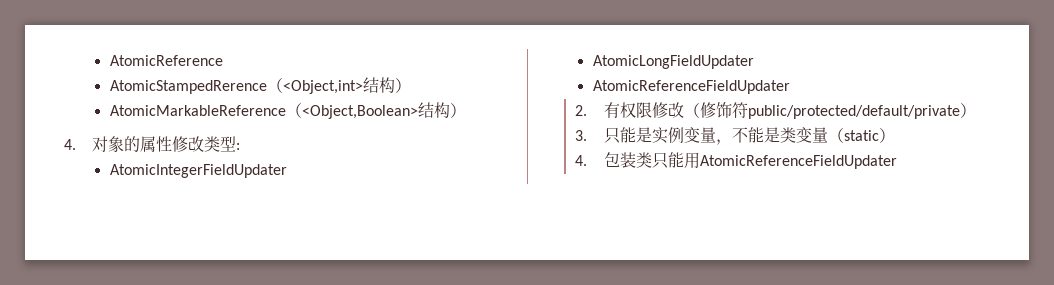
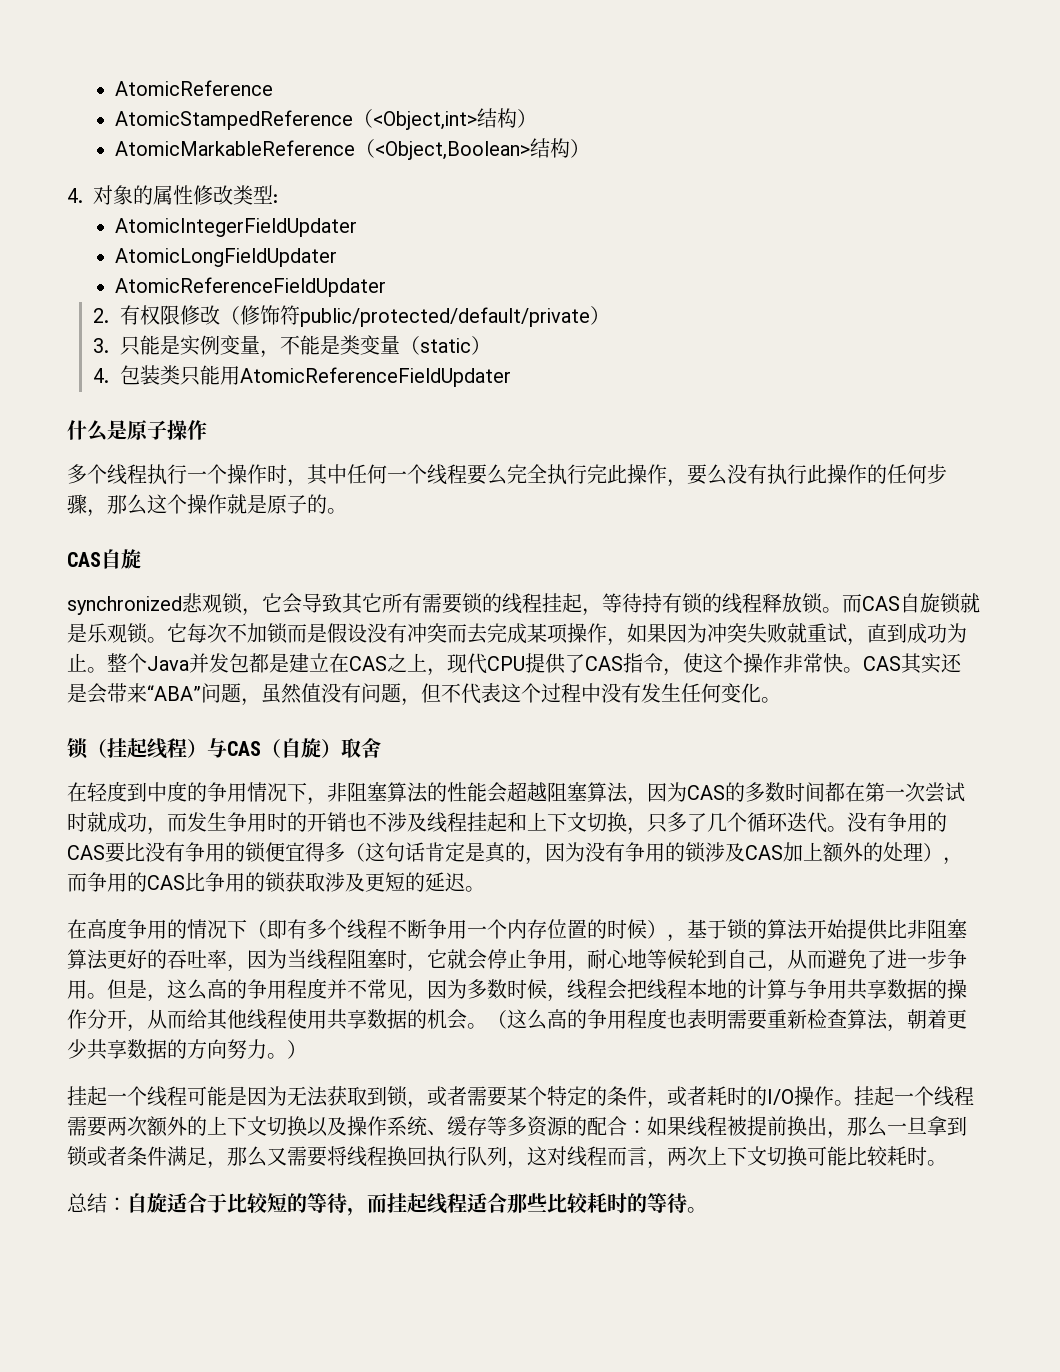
[109,80,267,94] AtomicStampedRerence -> [115,110,354,130] AtomicStampedReference
(897, 162) none -> [67,420,207,442] [67,464,947,487] [67,494,347,517] [67,549,141,569] [67,593,980,616] [67,623,967,646] [67,653,962,676] [67,683,781,706] [67,738,381,759] [67,781,965,805] [67,812,947,835] [67,842,963,865] [67,872,485,893] [67,918,967,942] [67,949,967,972] [67,978,967,1002] [67,1008,967,1032] [67,1039,307,1060] [67,1086,974,1109] [67,1116,967,1139] [67,1146,947,1169] [67,1193,707,1216] // 什么是原子操作 // 多个线程执行一个操作时，其中任何一个线程要么完全执行完此操作，要么没有执行此操作的任何步骤，那么这个操作就是原子的。 // CAS自旋 // synchronized悲观锁，它会导致其它所有需要锁的线程挂起，等待持有锁的线程释放锁。而CAS自旋锁就是乐观锁。它每次不加锁而是假设没有冲突而去完成某项操作，如果因为冲突失败就重试，直到成功为止。整个Java并发包都是建立在CAS之上，现代CPU提供了CAS指令，使这个操作非常快。CAS其实还是会带来“ABA”问题，虽然值没有问题，但不代表这个过程中没有发生任何变化。 // 锁（挂起线程）与CAS（自旋）取舍 // 在轻度到中度的争用情况下，非阻塞算法的性能会超越阻塞算法，因为CAS的多数时间都在第一次尝试时就成功，而发生争用时的开销也不涉及线程挂起和上下文切换，只多了几个循环迭代。没有争用的CAS要比没有争用的锁便宜得多（这句话肯定是真的，因为没有争用的锁涉及CAS加上额外的处理），而争用的CAS比争用的锁获取涉及更短的延迟。 // 在高度争用的情况下（即有多个线程不断争用一个内存位置的时候），基于锁的算法开始提供比非阻塞算法更好的吞吐率，因为当线程阻塞时，它就会停止争用，耐心地等候轮到自己，从而避免了进一步争用。但是，这么高的争用程度并不常见，因为多数时候，线程会把线程本地的计算与争用共享数据的操作分开，从而给其他线程使用共享数据的机会。（这么高的争用程度也表明需要重新检查算法，朝着更少共享数据的方向努力。） // 挂起一个线程可能是因为无法获取到锁，或者需要某个特定的条件，或者耗时的I/O操作。挂起一个线程需要两次额外的上下文切换以及操作系统、缓存等多资源的配合：如果线程被提前换出，那么一旦拿到锁或者条件满足，那么又需要将线程换回执行队列，这对线程而言，两次上下文切换可能比较耗时。 // 总结：自旋适合于比较短的等待，而挂起线程适合那些比较耗时的等待。

